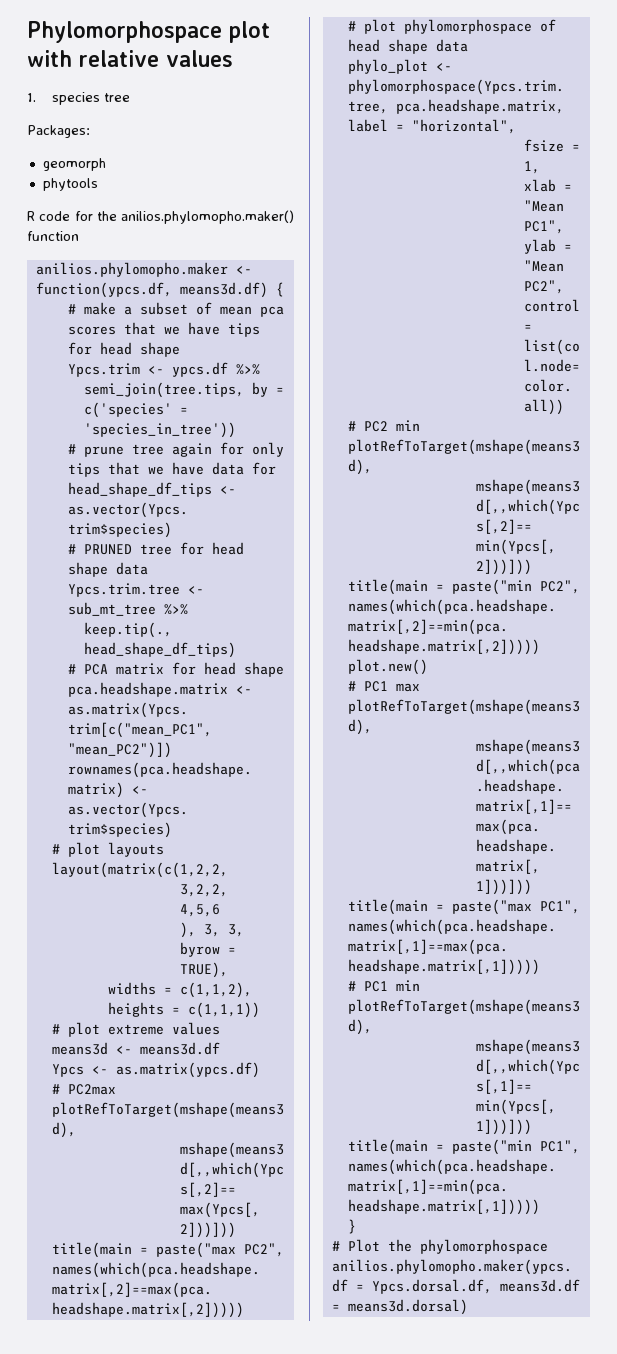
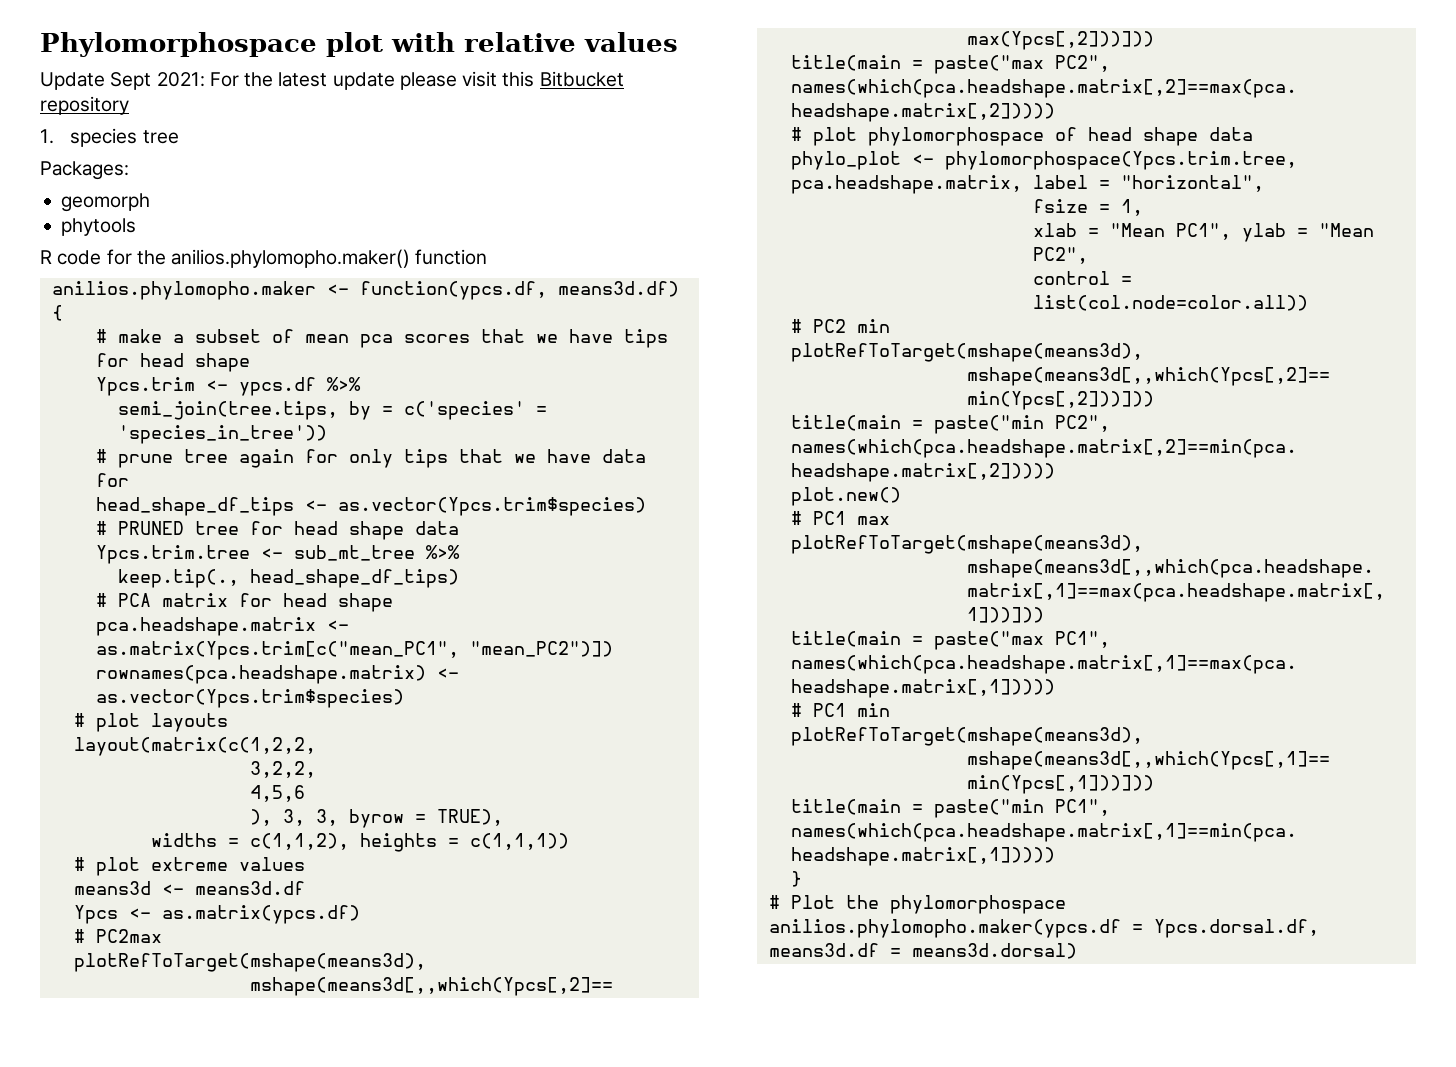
(233, 58) none -> [40,71,624,90] [40,96,129,115] // Update Sept 2021: For the latest update please visit this Bitbucket repository

